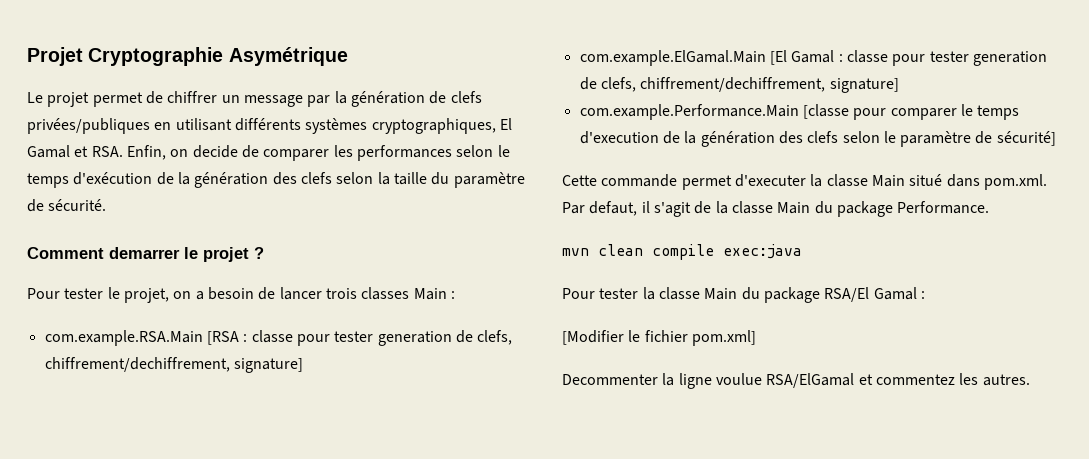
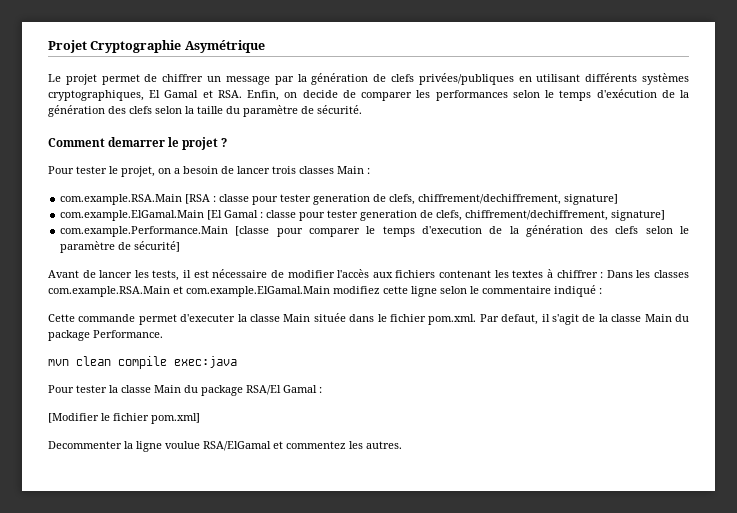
(1056, 138) none -> [48,269,689,281] [48,285,602,297] // Avant de lancer les tests, il est nécessaire de modifier l'accès aux fichiers contenant les textes à chiffrer : Dans les classes com.example.RSA.Main et com.example.ElGamal.Main modifiez cette ligne selon le commentaire indiqué :
[909,174,980,187] situé dans -> [313,313,426,322] située dans le fichier

